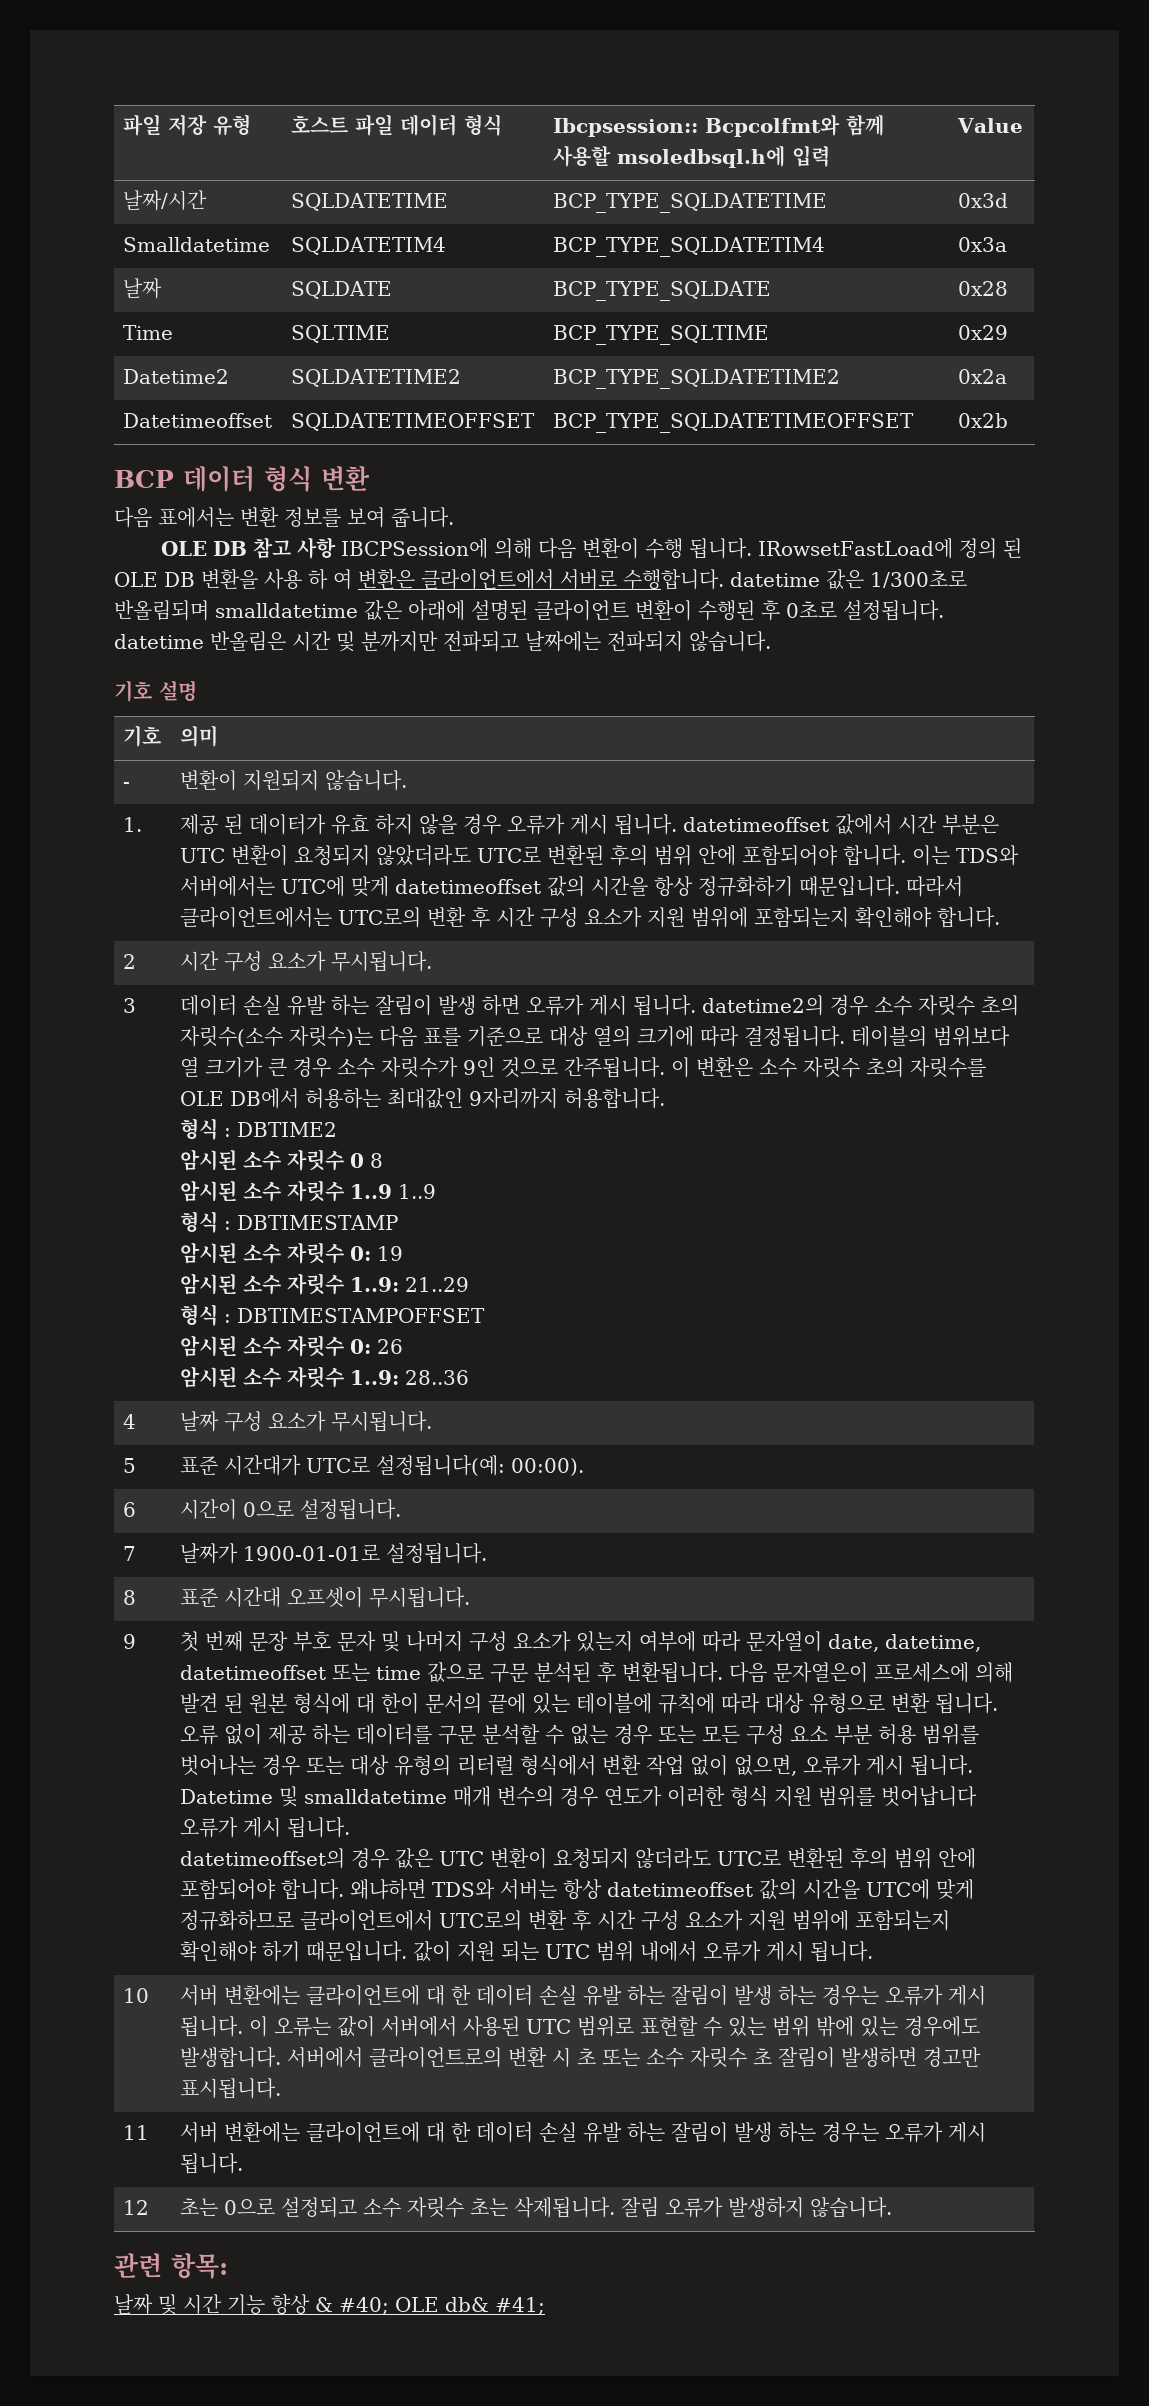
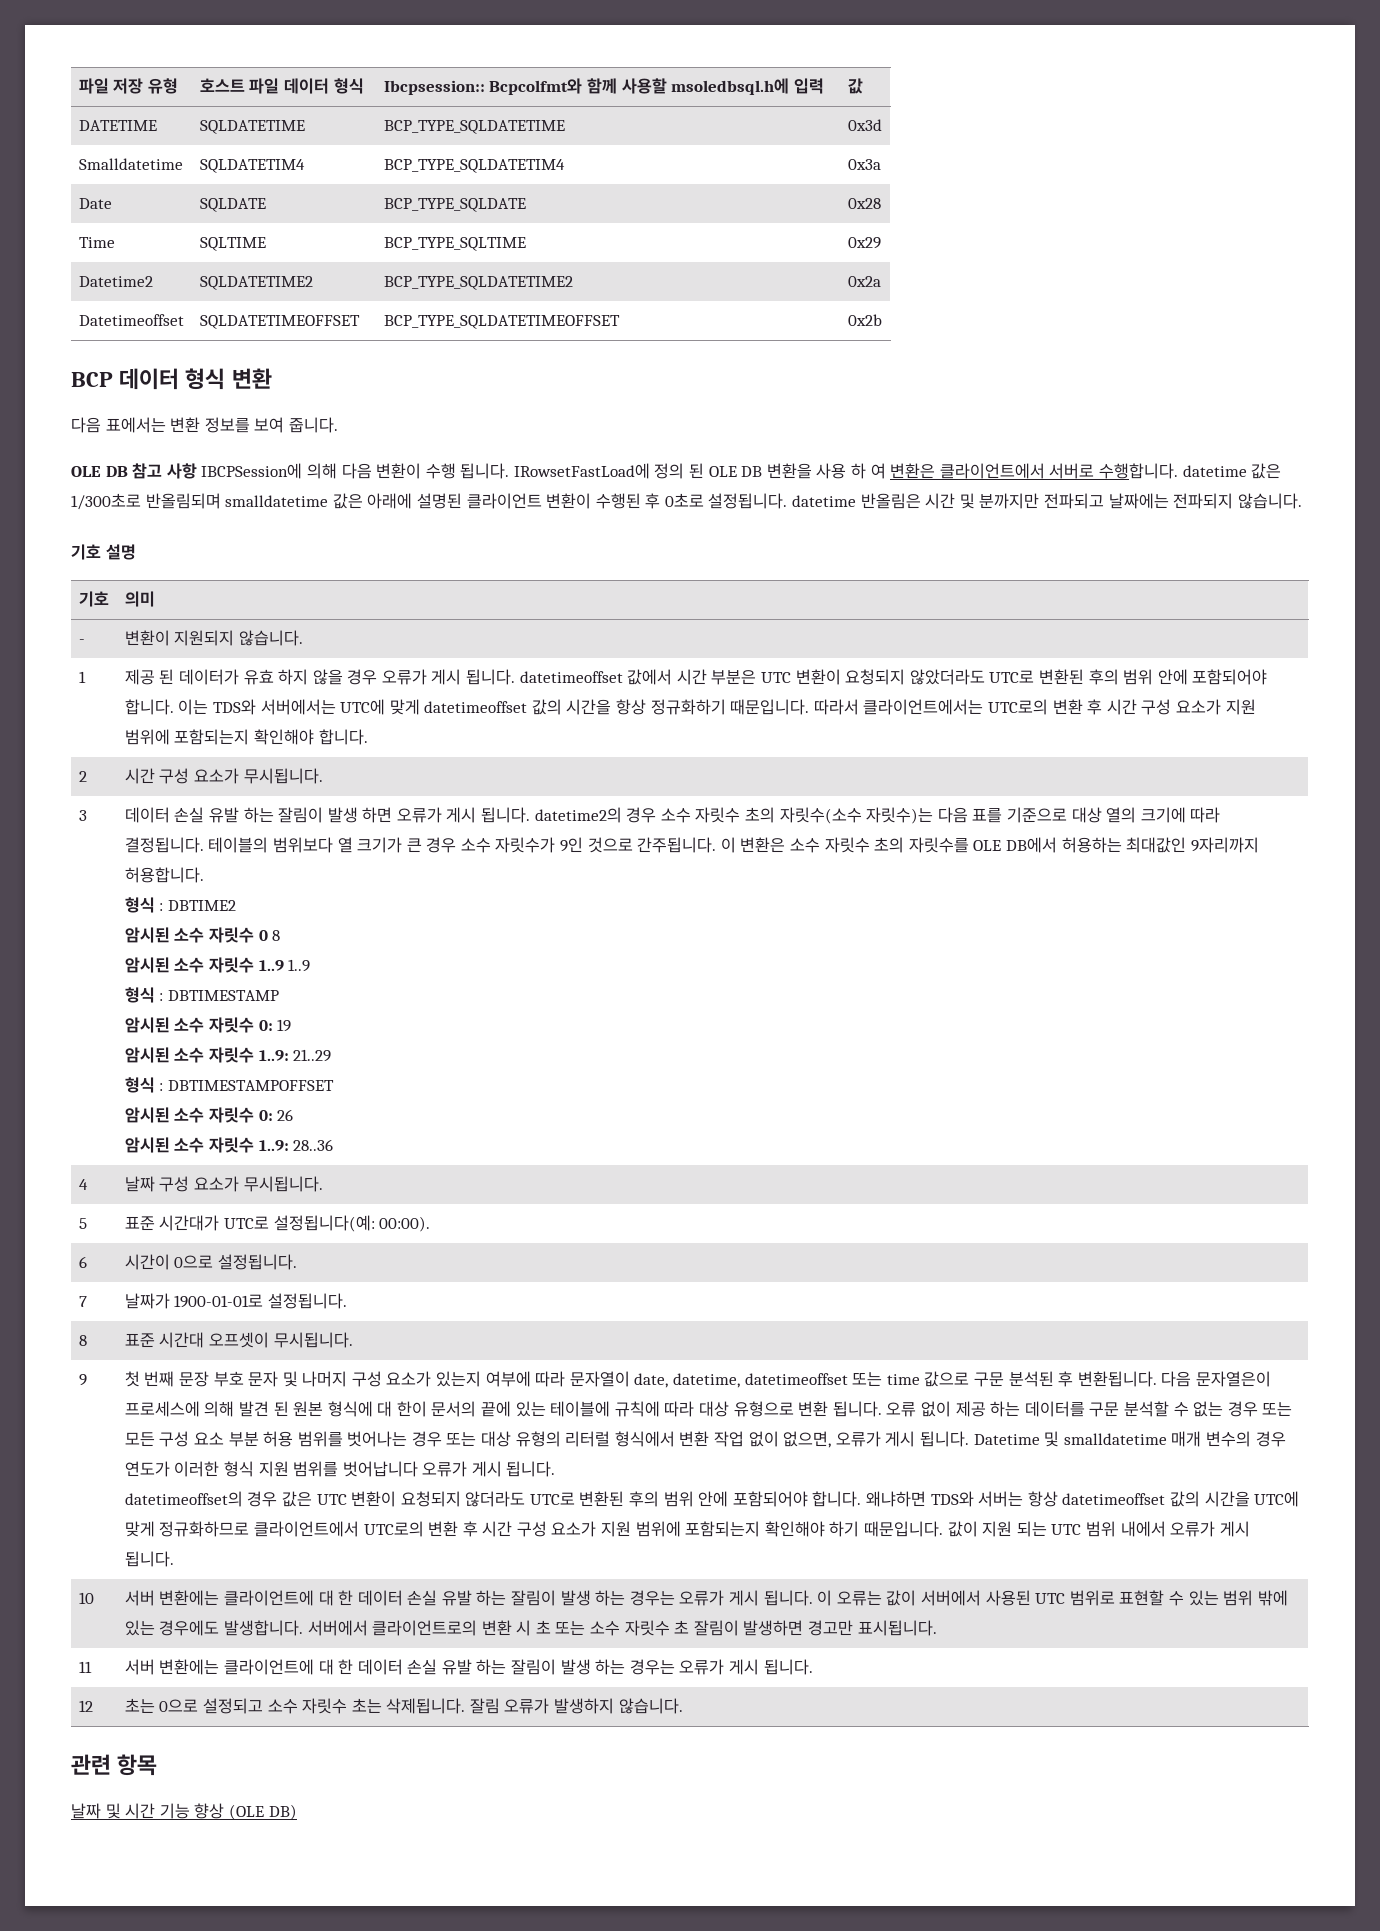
[957,118,1024,133] [123,190,208,211] Value // 날짜/시간 -> [847,78,863,94] [78,120,157,131] 값 // DATETIME
[123,278,163,299] 날짜 -> [78,198,112,209] Date
[123,817,143,832] 1. -> [78,671,86,683] 1
[171,2253,228,2279] 항목: -> [117,1754,158,1776] 항목
[315,2297,545,2315] & #40; OLE db& #41; -> [228,1804,297,1820] (OLE DB)

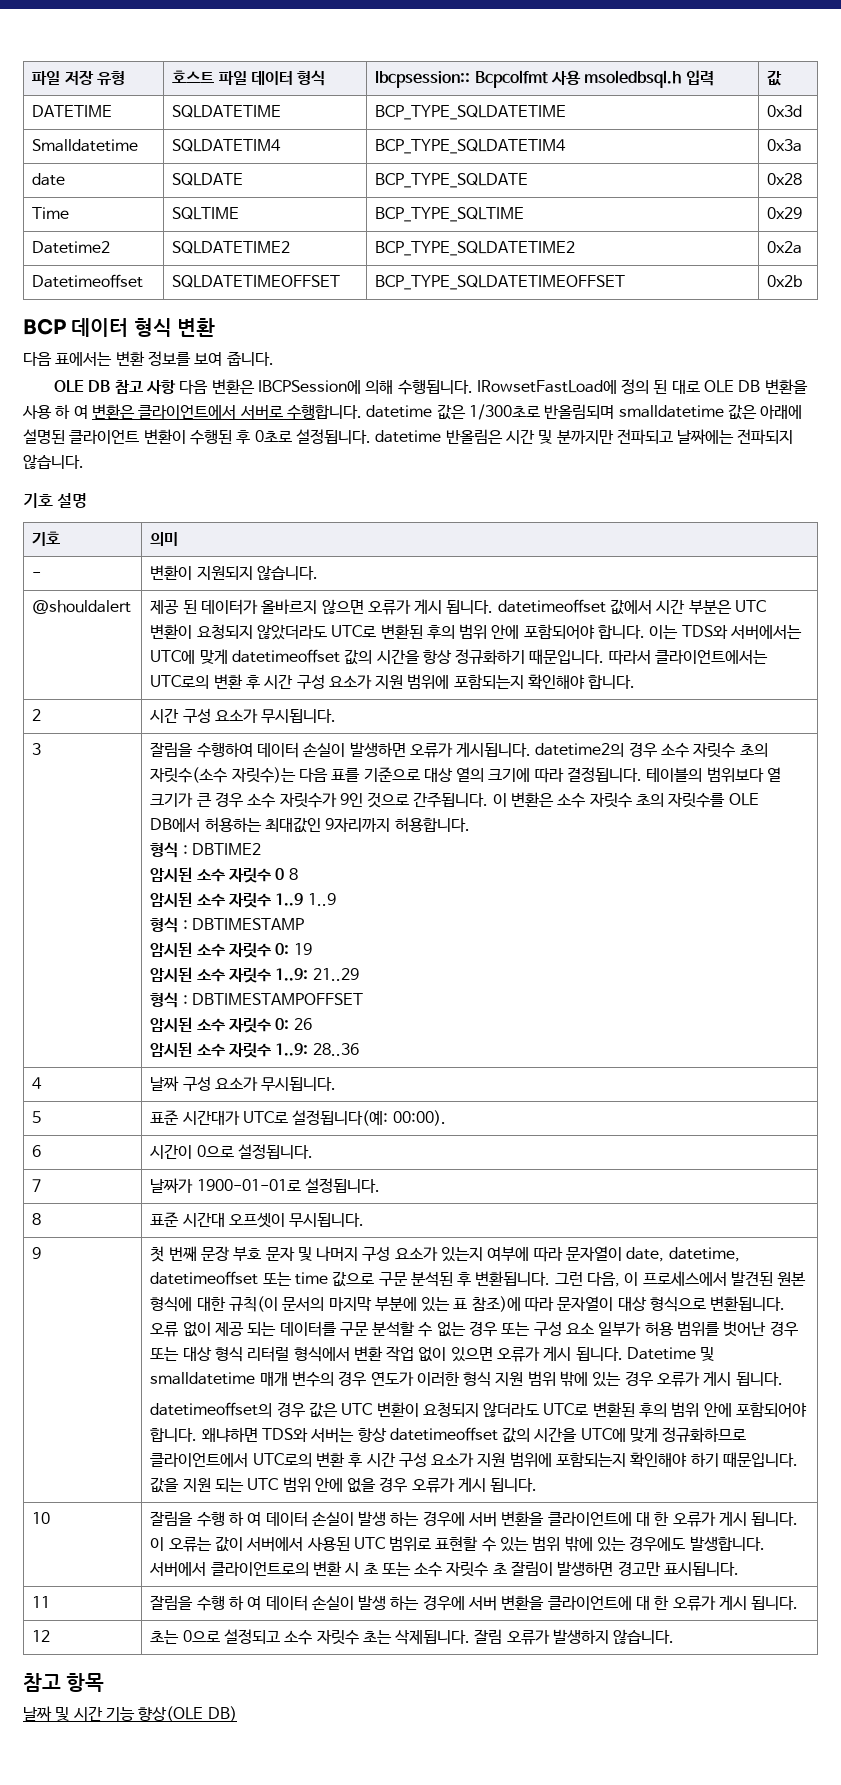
[489,78,790,95] Bcpcolfmt와 함께 사용할 msoledbsql.h에 -> [474,70,682,88] Bcpcolfmt 사용 msoledbsql.h
[78,198,112,209] Date -> [32,173,66,186] date
[201,463,510,479] IBCPSession에 의해 다음 변환이 수행 됩니다. -> [179,379,473,395] 다음 변환은 IBCPSession에 의해 수행됩니다.
(705, 471) none -> [671,380,700,394] 대로
[78,671,86,683] 1 -> [32,600,132,614] @shouldalert
[243,669,378,685] 유효 하지 않을 경우 -> [261,599,364,614] 올바르지 않으면
[124,807,531,823] 데이터 손실 유발 하는 잘림이 발생 하면 오류가 게시 됩니다. -> [150,742,532,758] 잘림을 수행하여 데이터 손실이 발생하면 오류가 게시됩니다.
[1161,1371,1271,1387] [124,1401,882,1417] 다음 문자열은이 프로세스에 의해 발견 된 원본 형식에 대 한이 문서의 끝에 있는 테이블에 규칙에 따라 대상 유형으로 변환 됩니다. -> [554,1271,807,1287] [150,1296,786,1312] 그런 다음, 이 프로세스에서 발견된 원본 형식에 대한 규칙(이 문서의 마지막 부분에 있는 표 참조)에 따라 문자열이 대상 형식으로 변환됩니다.
[990,1401,1021,1417] 하는 -> [247,1322,277,1336] 되는
[124,1432,155,1447] 모든 -> (531, 1329) none
[228,1432,259,1447] 부분 -> [598,1322,642,1336] 일부가
[347,1431,408,1447] 벗어나는 -> [723,1321,767,1336] 벗어난
[515,1431,561,1447] 유형의 -> [214,1347,243,1362] 형식
[783,1431,832,1448] 없으면, -> [450,1347,493,1362] 있으면
[293,1461,418,1477] 범위를 벗어납니다 -> [527,1371,653,1387] 범위 밖에 있는 경우
[947,1521,978,1537] 값이 -> [150,1477,180,1493] 값을
[1120,1521,1166,1537] 내에서 -> [314,1477,408,1493] 안에 없을 경우
[124,1590,675,1606] 서버 변환에는 클라이언트에 대 한 데이터 손실 유발 하는 잘림이 발생 하는 경우는 -> [150,1511,670,1527] 잘림을 수행 하 여 데이터 손실이 발생 하는 경우에 서버 변환을 클라이언트에 대 한
[124,1659,675,1675] 서버 변환에는 클라이언트에 대 한 데이터 손실 유발 하는 잘림이 발생 하는 경우는 -> [150,1595,670,1611] 잘림을 수행 하 여 데이터 손실이 발생 하는 경우에 서버 변환을 클라이언트에 대 한
[71,1754,111,1775] 관련 -> [23,1673,61,1692] 참고
[194,1803,264,1820] 향상 (OLE -> [138,1706,204,1722] 향상(OLE

